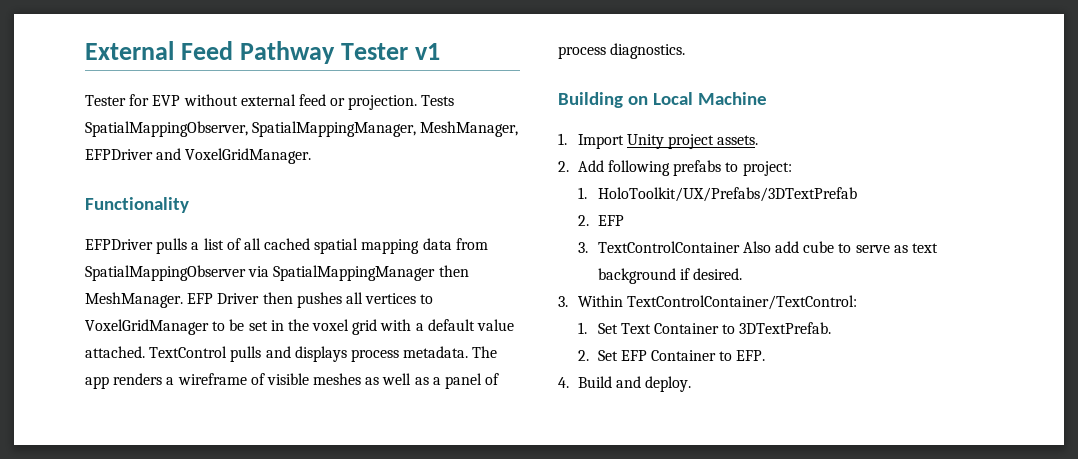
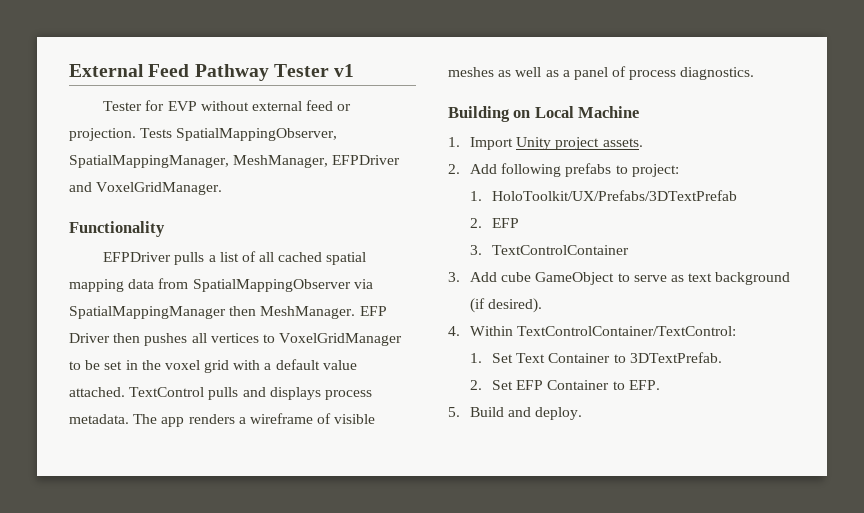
[742,241,835,253] Also add cube -> [448,272,615,285] // 3. Add cube GameObject
[679,268,743,280] [558,296,568,307] if desired. // 3. -> [470,298,543,313] [448,326,460,336] (if desired). // 4.
[558,377,569,388] 4. -> [448,407,460,417] 5.

